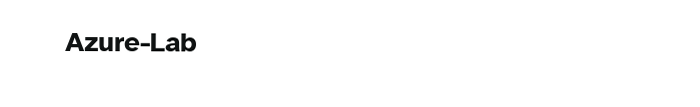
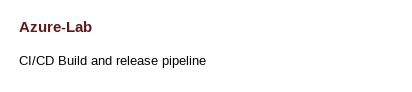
(198, 42) none -> [19,56,206,68] // CI/CD Build and release pipeline

